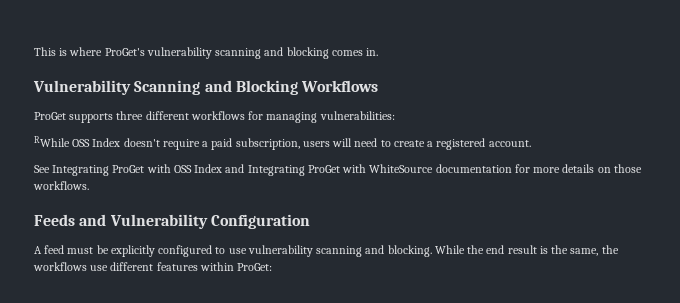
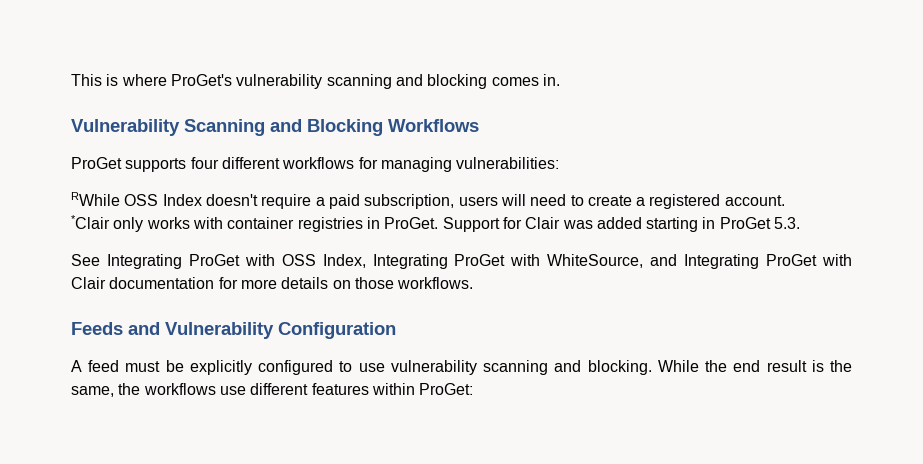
[116,111,144,120] three -> [190,157,219,169] four
(531, 143) none -> [71,215,801,232] // *Clair only works with container registries in ProGet. Support for Clair was added starting in ProGet 5.3.
[194,164,223,173] Index -> [322,254,644,269] Index, Integrating ProGet with WhiteSource,
[369,164,434,173] WhiteSource -> [71,277,106,289] Clair

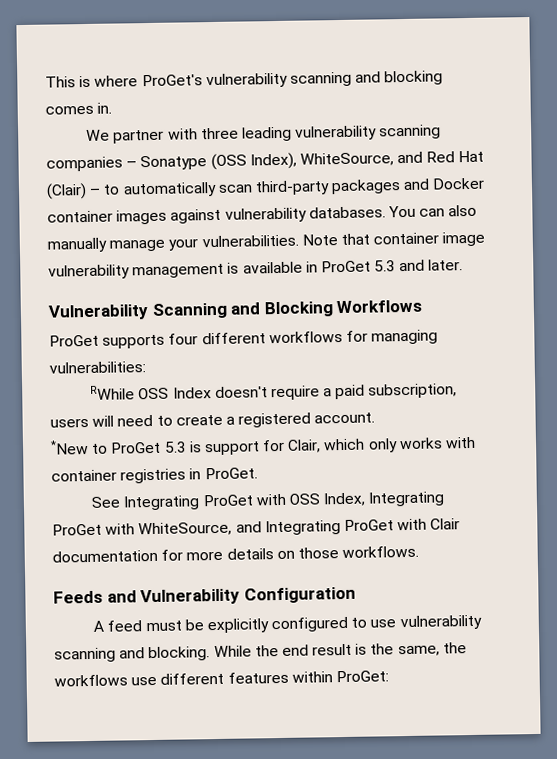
(560, 80) none -> [86,124,442,144] [46,150,485,172] [46,177,486,200] [47,204,478,225] [47,231,486,253] [48,259,464,280] // We partner with three leading vulnerability scanning companies – Sonatype (OSS Index), WhiteSource, and Red Hat (Clair) – to automatically scan third-party packages and Docker container images against vulnerability databases. You can also manually manage your vulnerabilities. Note that container image vulnerability management is available in ProGet 5.3 and later.
[71,215,110,229] *Clair -> [50,438,366,456] *New to ProGet 5.3 is support for Clair, which
[442,217,801,232] Support for Clair was added starting in ProGet 5.3. -> (258, 473) none

